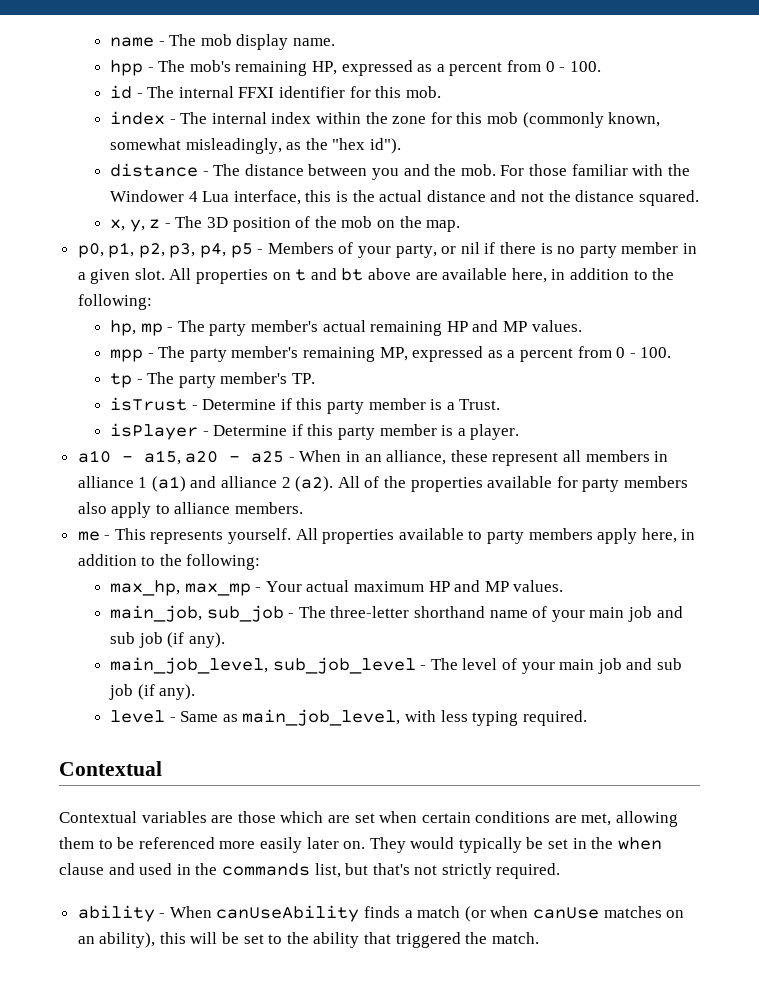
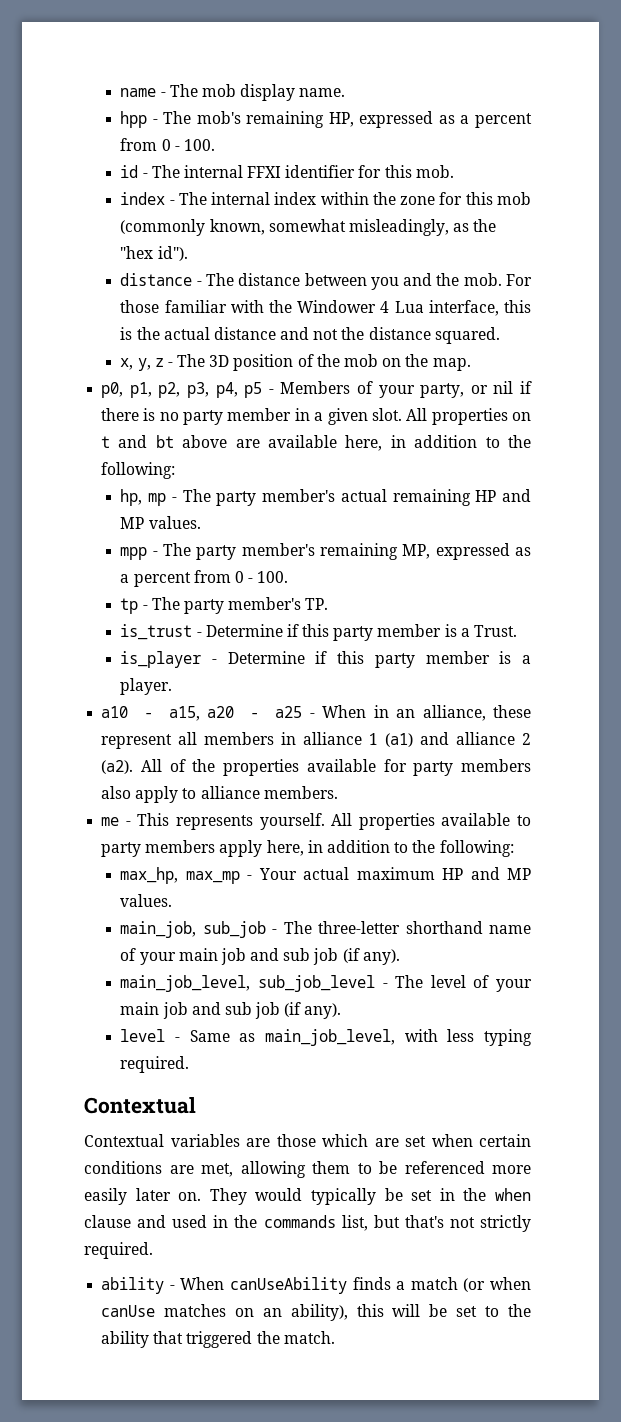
[110,397,188,411] isTrust -> [120,624,193,640] is_trust
[110,423,199,440] isPlayer -> [120,651,202,668] is_player

